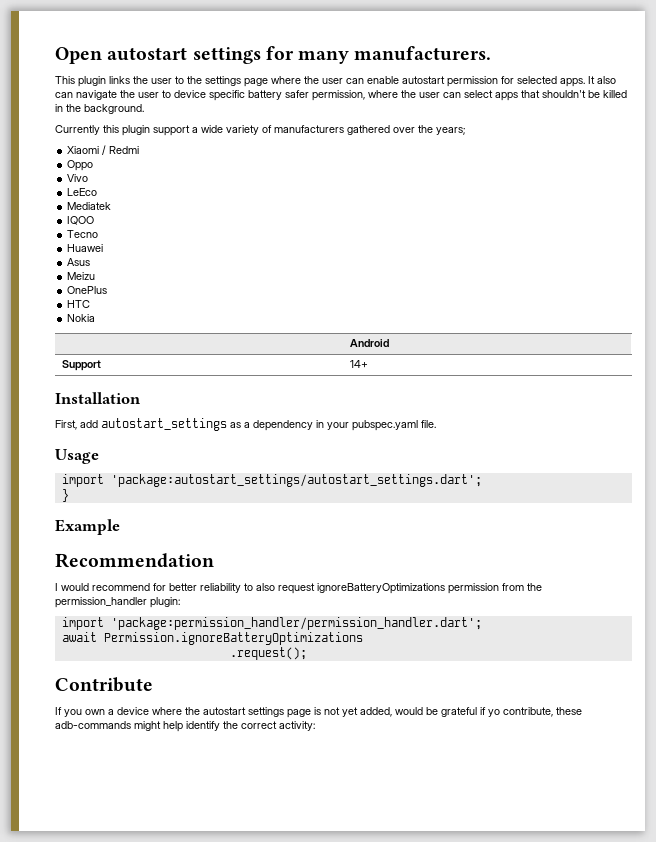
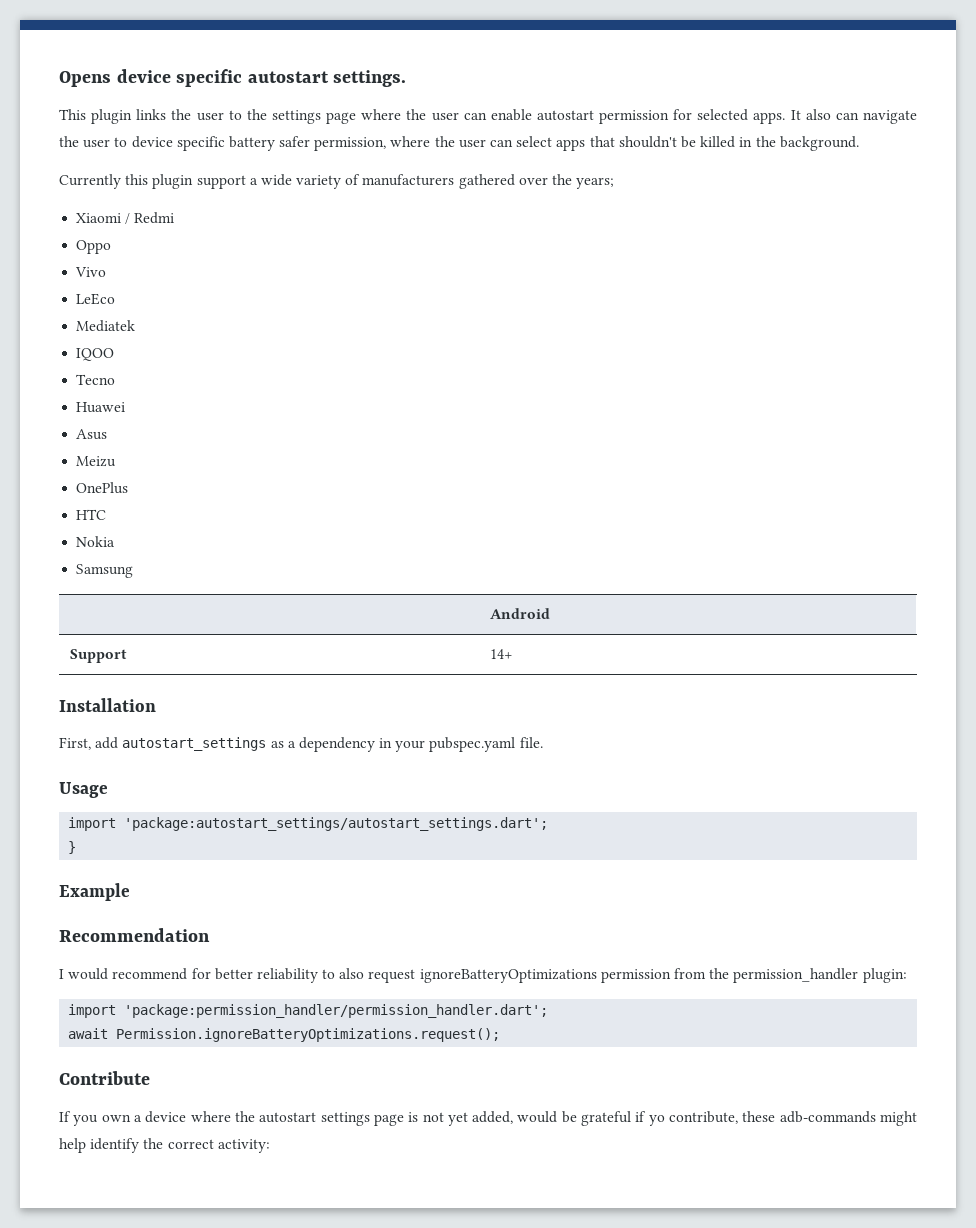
[55,46,492,64] Open autostart settings for many manufacturers. -> [59,69,407,87] Opens device specific autostart settings.
(96, 318) none -> [76,564,134,578] // Samsung
[103,632,363,645] [229,647,307,660] Permission.ignoreBatteryOptimizations // .request(); -> [116,1028,501,1042] Permission.ignoreBatteryOptimizations.request();

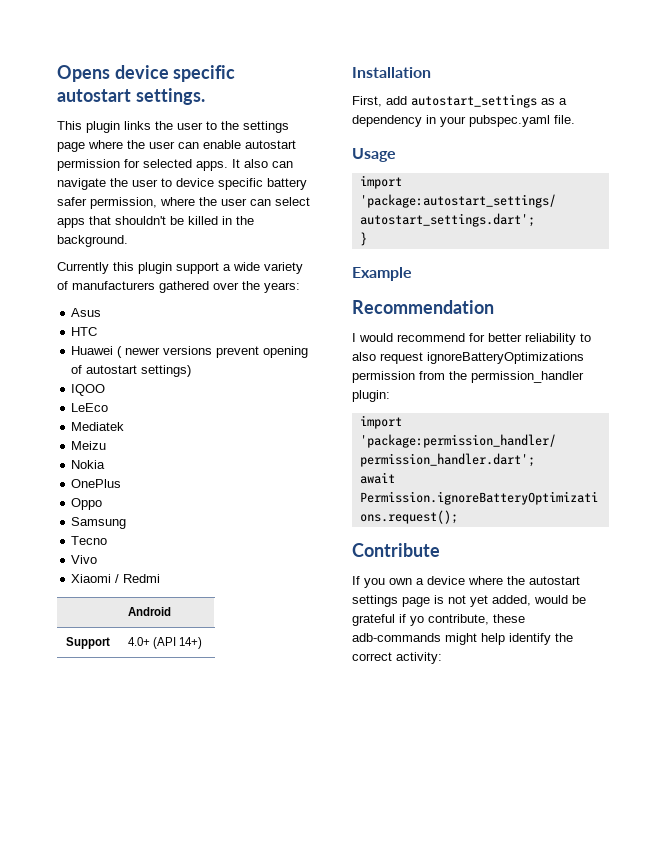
[576,177,615,189] [76,212,175,224] [76,240,112,254] [75,267,107,277] [76,293,116,305] [76,320,136,332] [76,348,115,361] [76,374,116,385] [76,402,126,413] [76,429,108,440] [76,456,117,467] [76,482,129,494] [76,509,107,520] [76,536,116,547] [76,564,134,578] years; // Xiaomi / Redmi // Oppo // Vivo // LeEco // Mediatek // IQOO // Tecno // Huawei // Asus // Meizu // OnePlus // HTC // Nokia // Samsung -> [264,282,300,293] [71,308,102,317] [71,327,98,336] [71,346,309,358] [71,365,192,377] [71,384,106,396] [71,403,109,412] [71,422,125,431] [71,441,107,450] [71,460,106,469] [71,479,122,488] [71,498,103,510] [71,517,127,529] [71,536,108,545] [71,555,98,564] [71,574,161,583] years: // Asus // HTC // Huawei ( newer versions prevent opening of autostart settings) // IQOO // LeEco // Mediatek // Meizu // Nokia // OnePlus // Oppo // Samsung // Tecno // Vivo // Xiaomi / Redmi
[489,649,513,659] 14+ -> [127,637,203,649] 4.0+ (API 14+)

